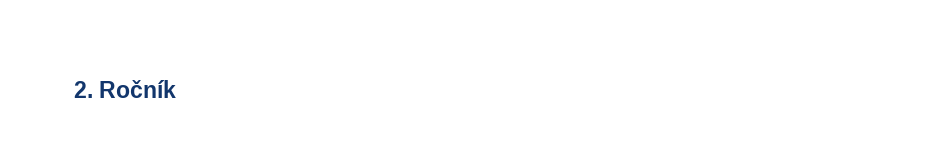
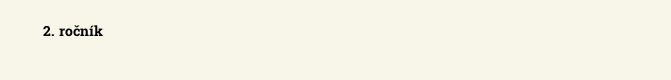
[99,80,177,98] Ročník -> [58,25,103,37] ročník

